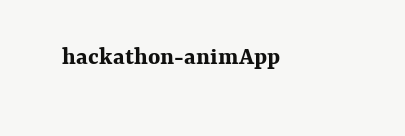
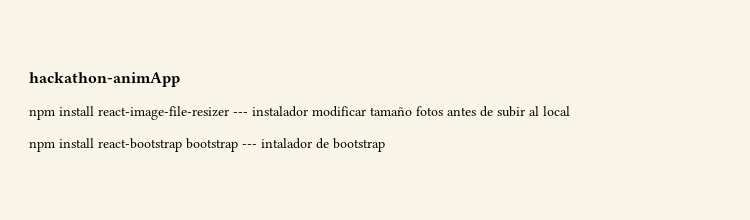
(280, 58) none -> [29,106,570,120] [29,138,385,152] // npm install react-image-file-resizer --- instalador modificar tamaño fotos antes de subir al local // npm install react-bootstrap bootstrap --- intalador de bootstrap

